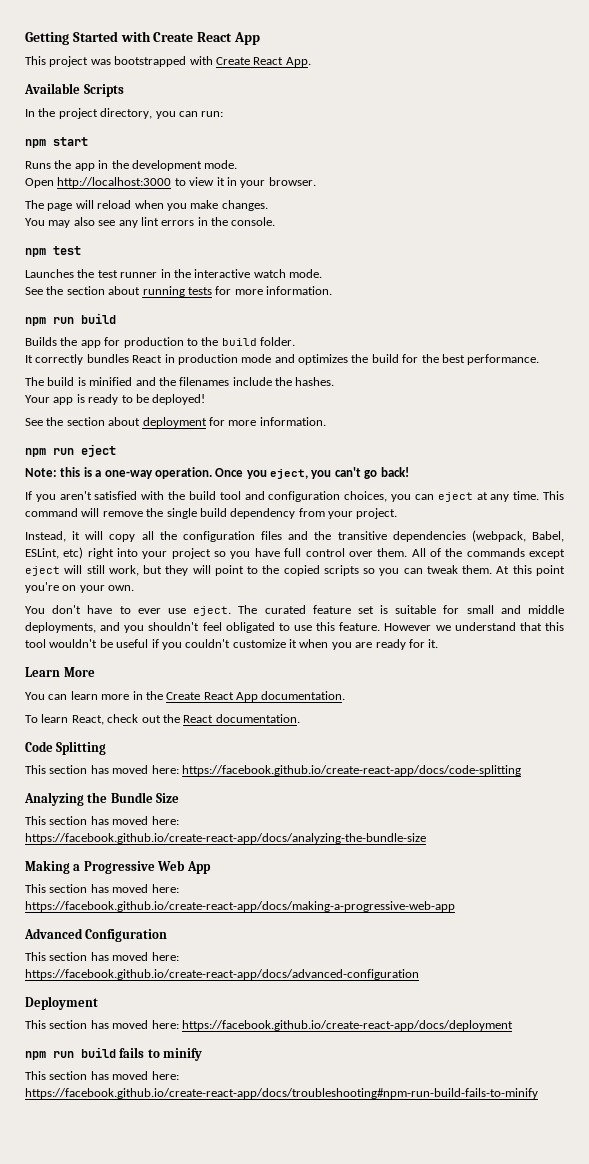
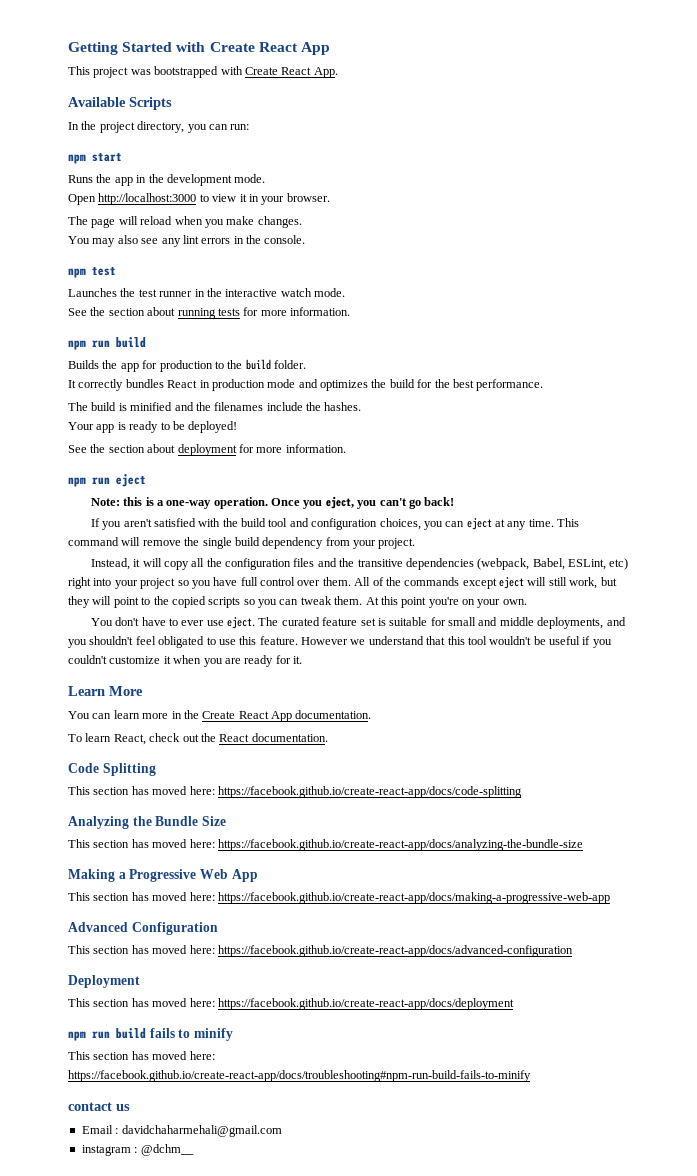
(538, 1093) none -> [68,1102,130,1111] [81,1125,282,1137] [81,1144,194,1156] // contact us // Email : davidchaharmehali@gmail.com // instagram : @dchm__

